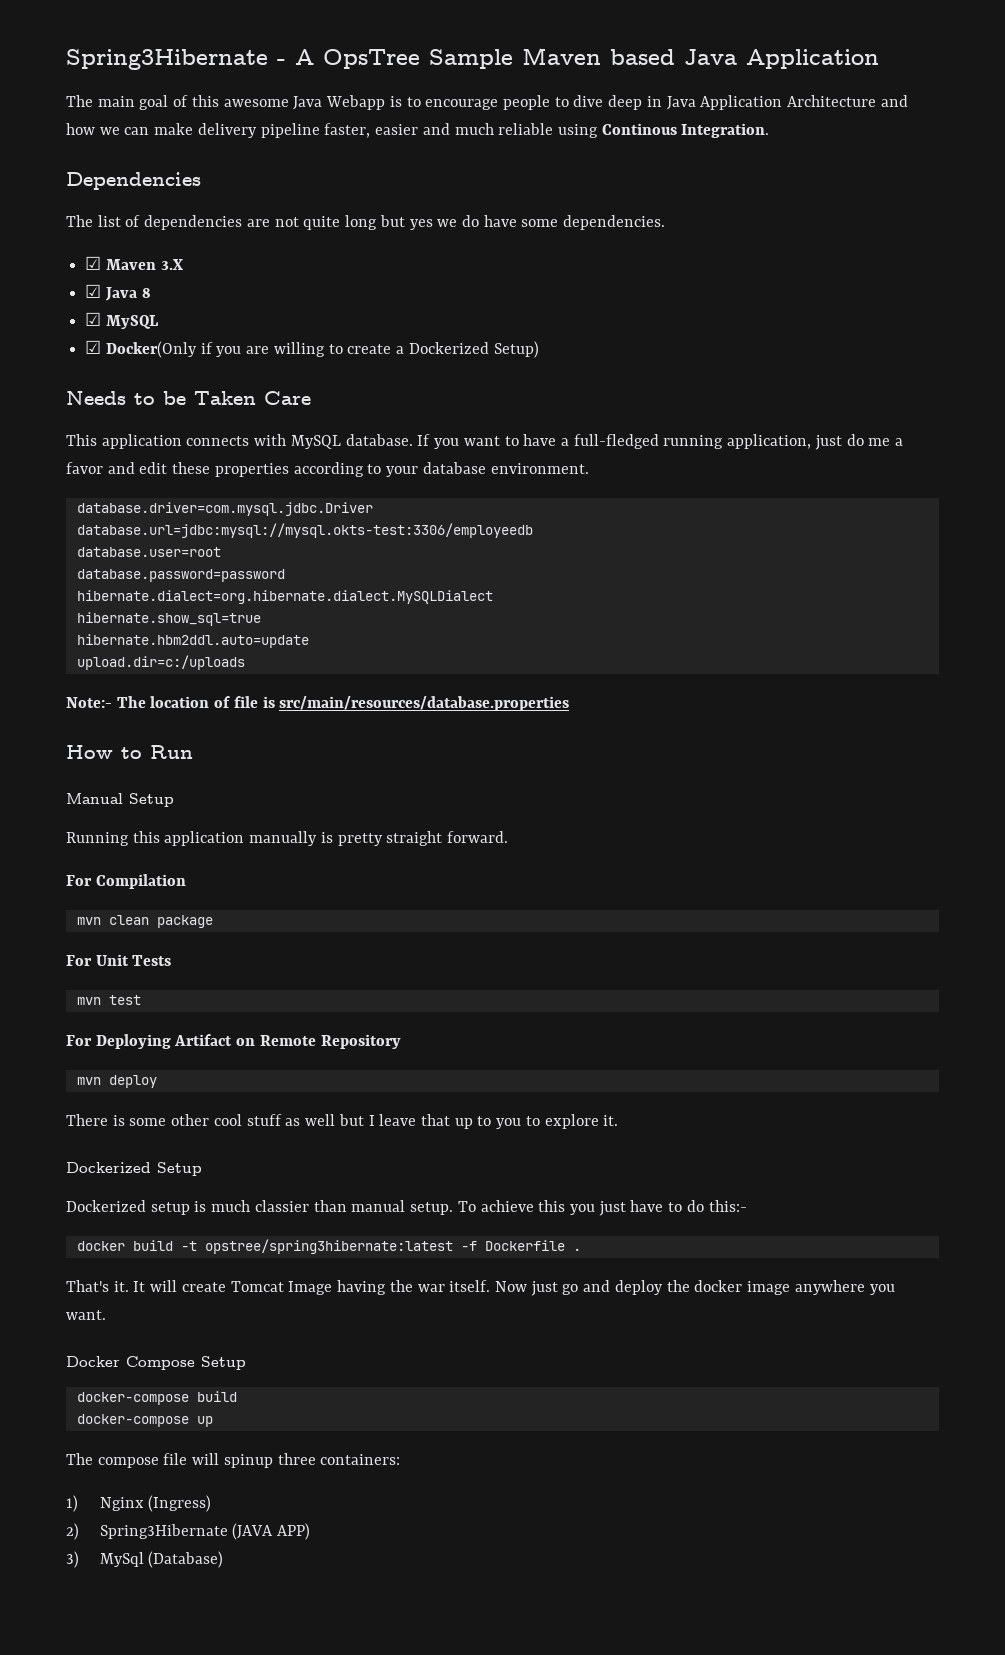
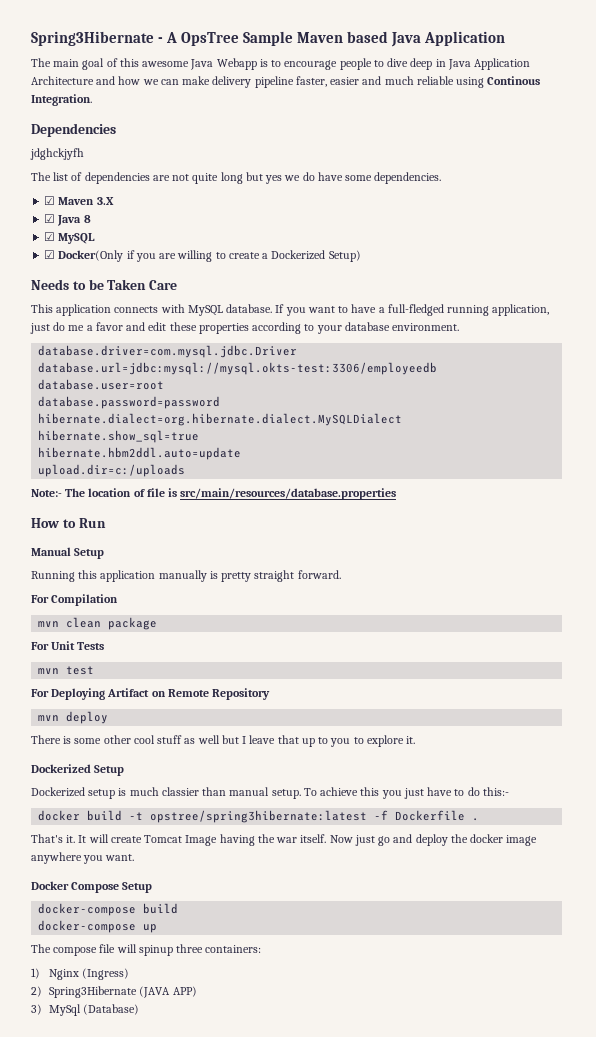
(201, 181) none -> [30,148,84,160] // jdghckjyfh

